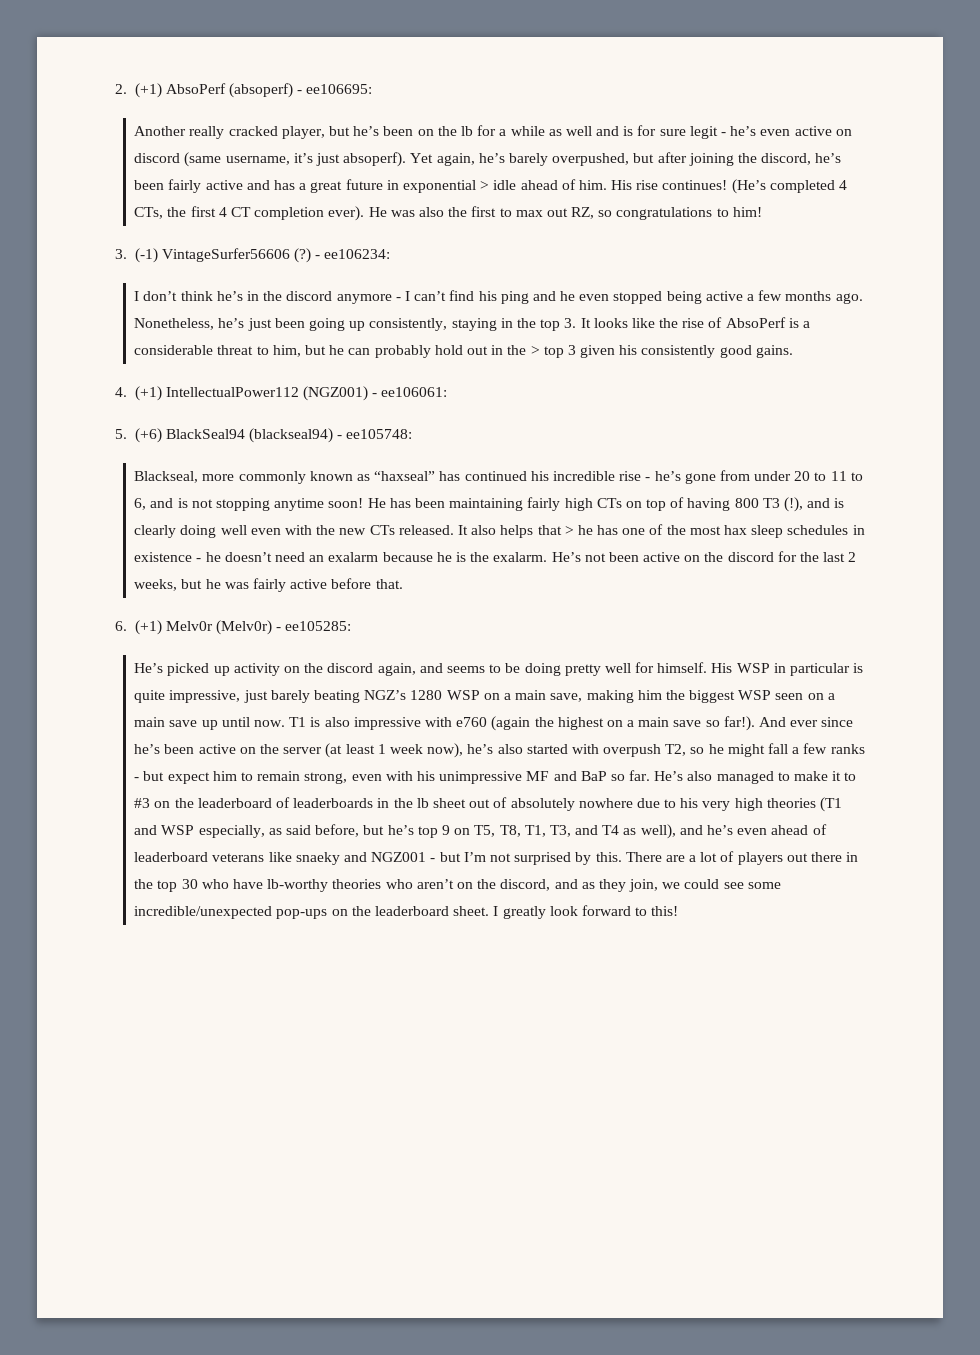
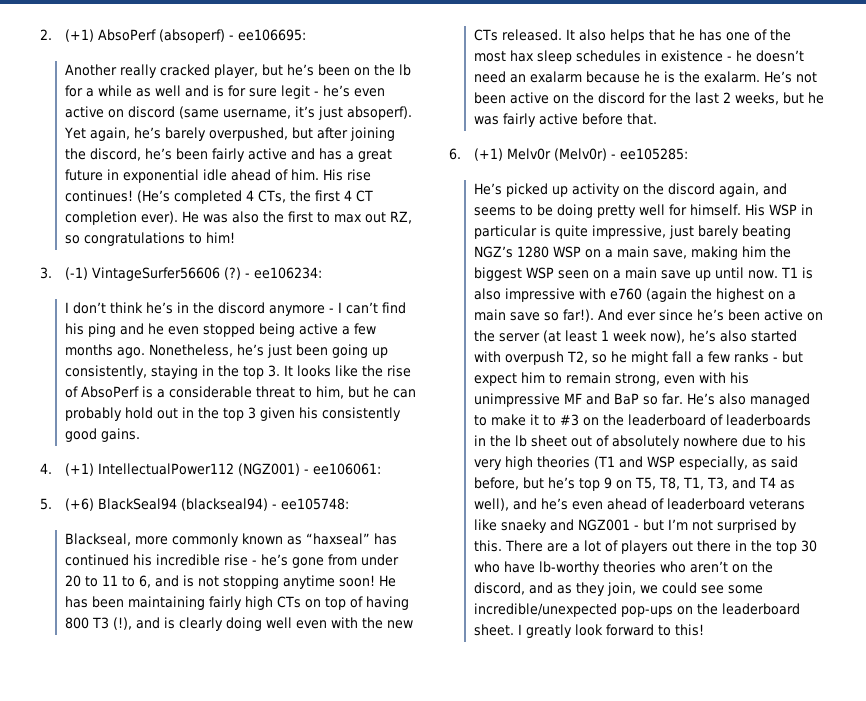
[480,181,490,190] > -> (199, 176) none
[530,346,540,355] > -> (219, 413) none
[564,526,574,535] > -> (675, 35) none

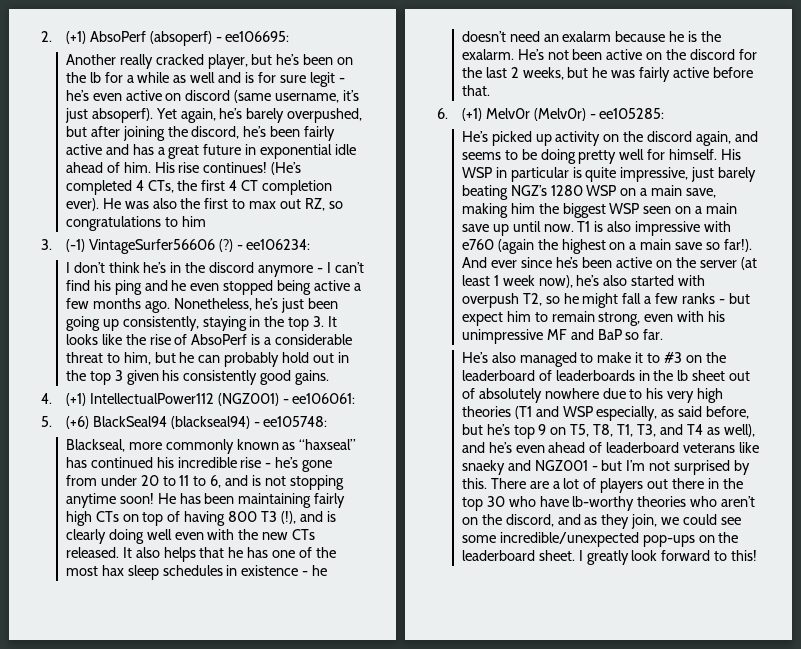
[205,232,235,243] him! -> [181,216,206,227] him
(683, 399) none -> (664, 334) //

